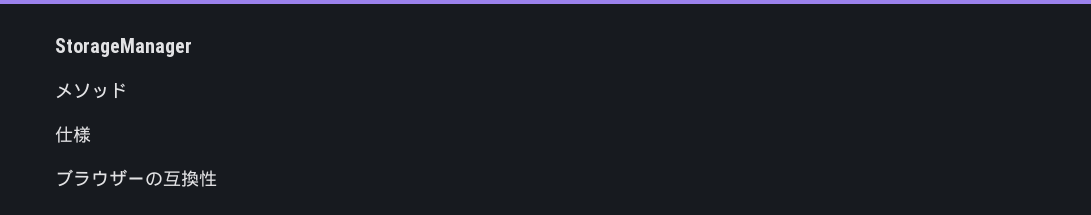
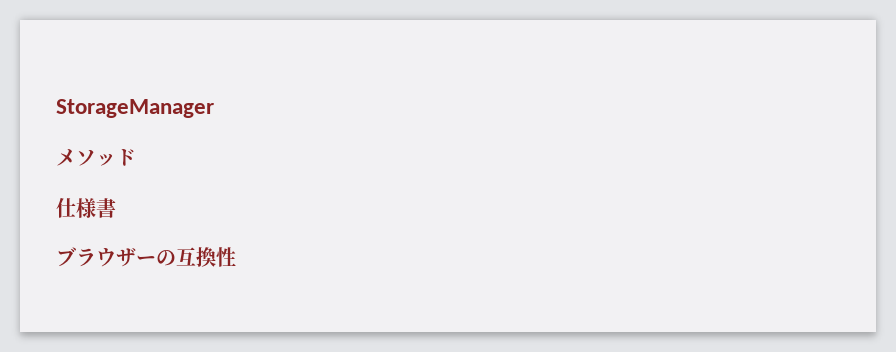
(91, 134) none -> [96,198,116,218] 書

